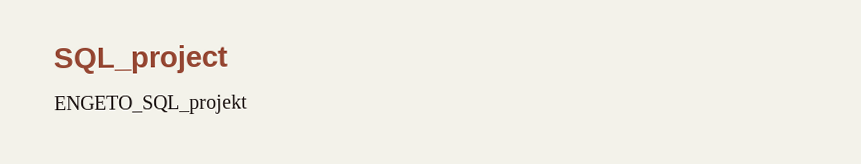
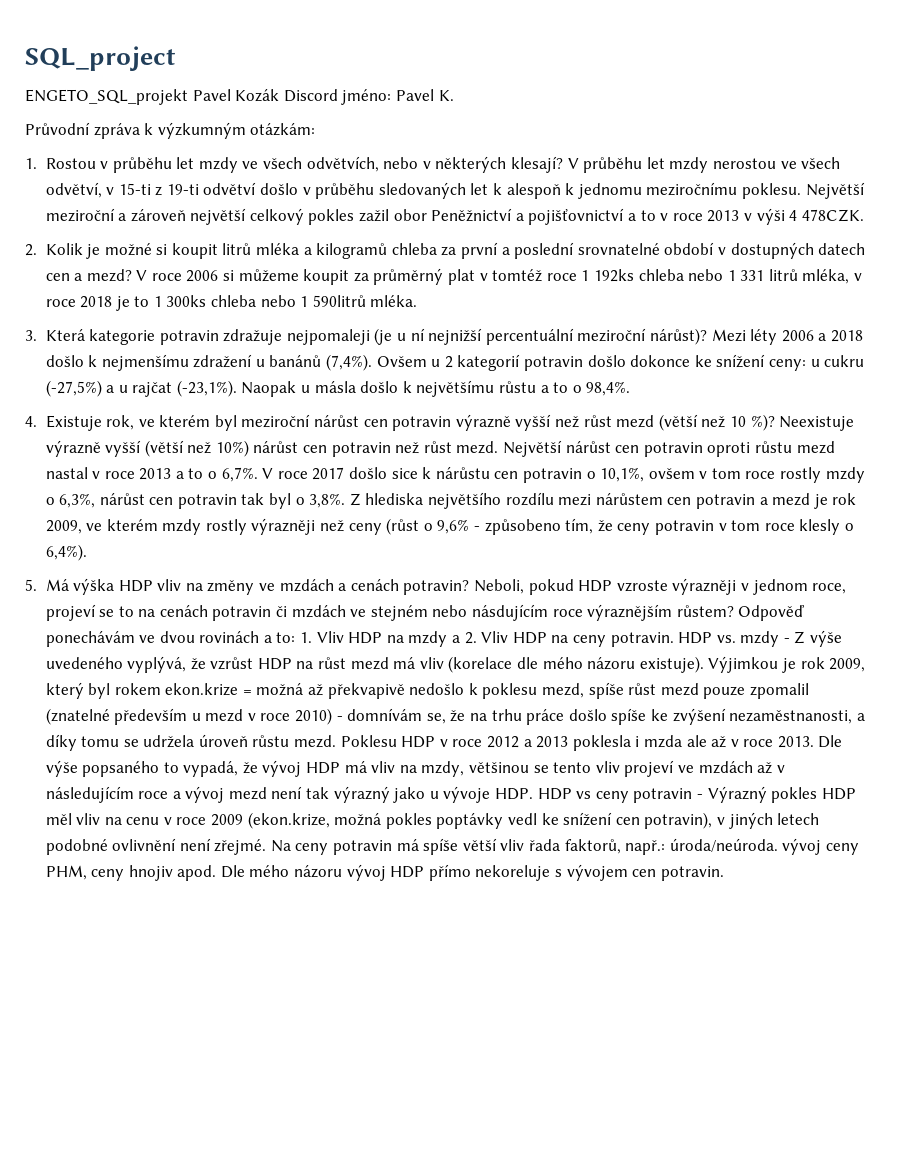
(248, 105) none -> [192,89,454,105] [25,122,316,139] [25,156,841,173] [45,182,865,199] [45,208,864,225] [25,242,866,259] [45,268,863,285] [45,295,418,311] [25,328,863,345] [45,354,865,371] [45,380,631,397] [25,414,855,431] [45,440,835,457] [45,467,865,483] [45,492,857,509] [45,518,854,535] [45,544,87,561] [25,578,847,595] [45,604,806,621] [45,630,843,647] [45,656,866,673] [45,682,809,699] [45,708,865,725] [45,734,843,751] [45,760,785,777] [45,786,856,803] [45,812,820,829] [45,838,859,855] [45,864,724,881] Pavel Kozák Discord jméno: Pavel K. // Průvodní zpráva k výzkumným otázkám: // 1. Rostou v průběhu let mzdy ve všech odvětvích, nebo v některých klesají? V průběhu let mzdy nerostou ve všech odvětví, v 15-ti z 19-ti odvětví došlo v průběhu sledovaných let k alespoň k jednomu meziročnímu poklesu. Největší meziroční a zároveň největší celkový pokles zažil obor Peněžnictví a pojišťovnictví a to v roce 2013 v výši 4 478CZK. // 2. Kolik je možné si koupit litrů mléka a kilogramů chleba za první a poslední srovnatelné období v dostupných datech cen a mezd? V roce 2006 si můžeme koupit za průměrný plat v tomtéž roce 1 192ks chleba nebo 1 331 litrů mléka, v roce 2018 je to 1 300ks chleba nebo 1 590litrů mléka. // 3. Která kategorie potravin zdražuje nejpomaleji (je u ní nejnižší percentuální meziroční nárůst)? Mezi léty 2006 a 2018 došlo k nejmenšímu zdražení u banánů (7,4%). Ovšem u 2 kategorií potravin došlo dokonce ke snížení ceny: u cukru (-27,5%) a u rajčat (-23,1%). Naopak u másla došlo k největšímu růstu a to o 98,4%. // 4. Existuje rok, ve kterém byl meziroční nárůst cen potravin výrazně vyšší než růst mezd (větší než 10 %)? Neexistuje výrazně vyšší (větší než 10%) nárůst cen potravin než růst mezd. Největší nárůst cen potravin oproti růstu mezd nastal v roce 2013 a to o 6,7%. V roce 2017 došlo sice k nárůstu cen potravin o 10,1%, ovšem v tom roce rostly mzdy o 6,3%, nárůst cen potravin tak byl o 3,8%. Z hlediska největšího rozdílu mezi nárůstem cen potravin a mezd je rok 2009, ve kterém mzdy rostly výrazněji než ceny (růst o 9,6% - způsobeno tím, že ceny potravin v tom roce klesly o 6,4%). // 5. Má výška HDP vliv na změny ve mzdách a cenách potravin? Neboli, pokud HDP vzroste výrazněji v jednom roce, projeví se to na cenách potravin či mzdách ve stejném nebo násdujícím roce výraznějším růstem? Odpověď ponechávám ve dvou rovinách a to: 1. Vliv HDP na mzdy a 2. Vliv HDP na ceny potravin. HDP vs. mzdy - Z výše uvedeného vyplývá, že vzrůst HDP na růst mezd má vliv (korelace dle mého názoru existuje). Výjimkou je rok 2009, který byl rokem ekon.krize = možná až překvapivě nedošlo k poklesu mezd, spíše růst mezd pouze zpomalil (znatelné především u mezd v roce 2010) - domnívám se, že na trhu práce došlo spíše ke zvýšení nezaměstnanosti, a díky tomu se udržela úroveň růstu mezd. Poklesu HDP v roce 2012 a 2013 poklesla i mzda ale až v roce 2013. Dle výše popsaného to vypadá, že vývoj HDP má vliv na mzdy, většinou se tento vliv projeví ve mzdách až v následujícím roce a vývoj mezd není tak výrazný jako u vývoje HDP. HDP vs ceny potravin - Výrazný pokles HDP měl vliv na cenu v roce 2009 (ekon.krize, možná pokles poptávky vedl ke snížení cen potravin), v jiných letech podobné ovlivnění není zřejmé. Na ceny potravin má spíše větší vliv řada faktorů, např.: úroda/neúroda. vývoj ceny PHM, ceny hnojiv apod. Dle mého názoru vývoj HDP přímo nekoreluje s vývojem cen potravin.

